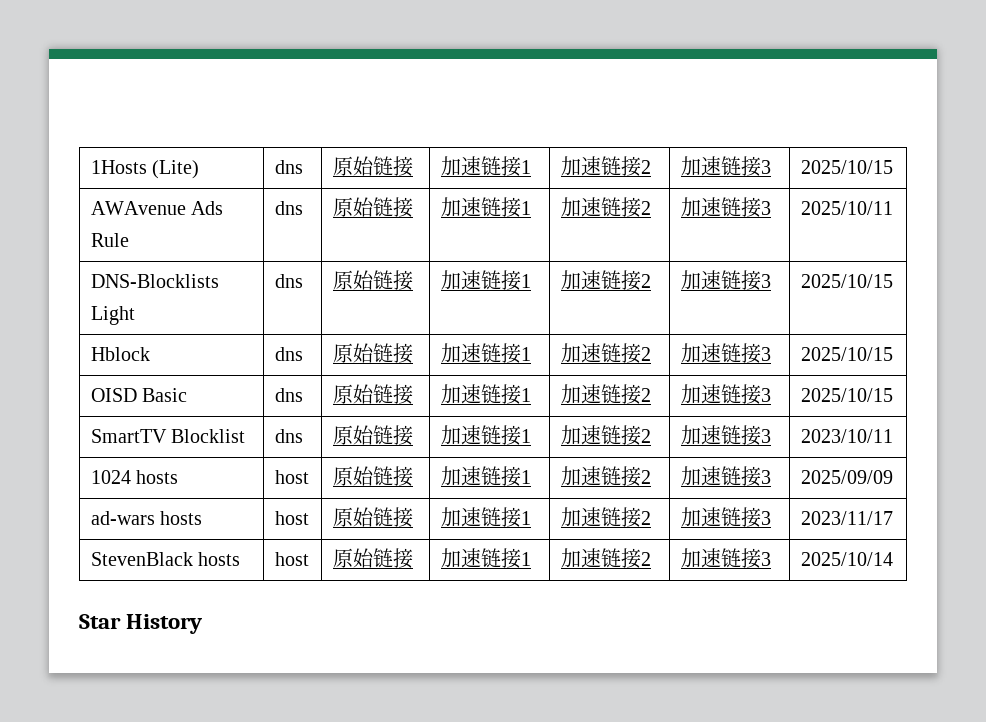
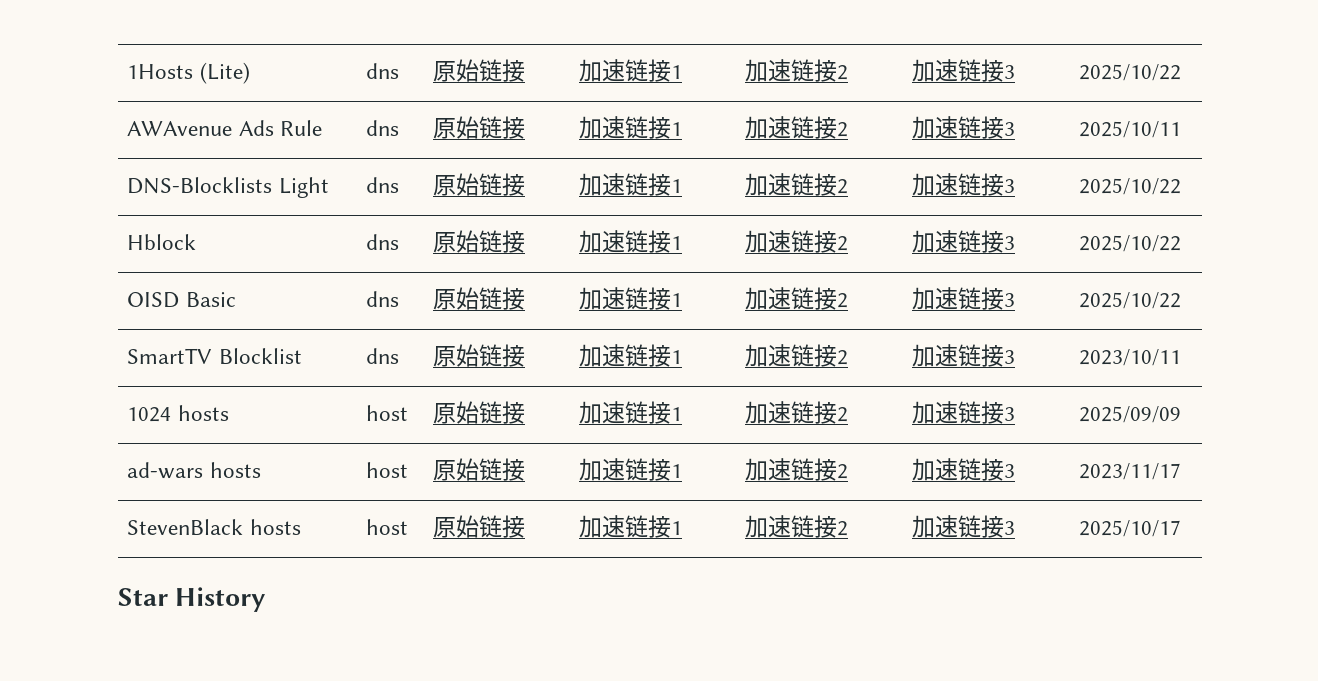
[800,160,893,174] 2025/10/15 -> [1079,64,1182,81] 2025/10/22
[800,274,893,288] 2025/10/15 -> [1079,178,1182,195] 2025/10/22
[800,347,893,361] 2025/10/15 -> [1079,235,1182,252] 2025/10/22
[800,388,893,402] 2025/10/15 -> [1079,292,1182,309] 2025/10/22
[800,552,893,566] 2025/10/14 -> [1079,520,1182,537] 2025/10/17

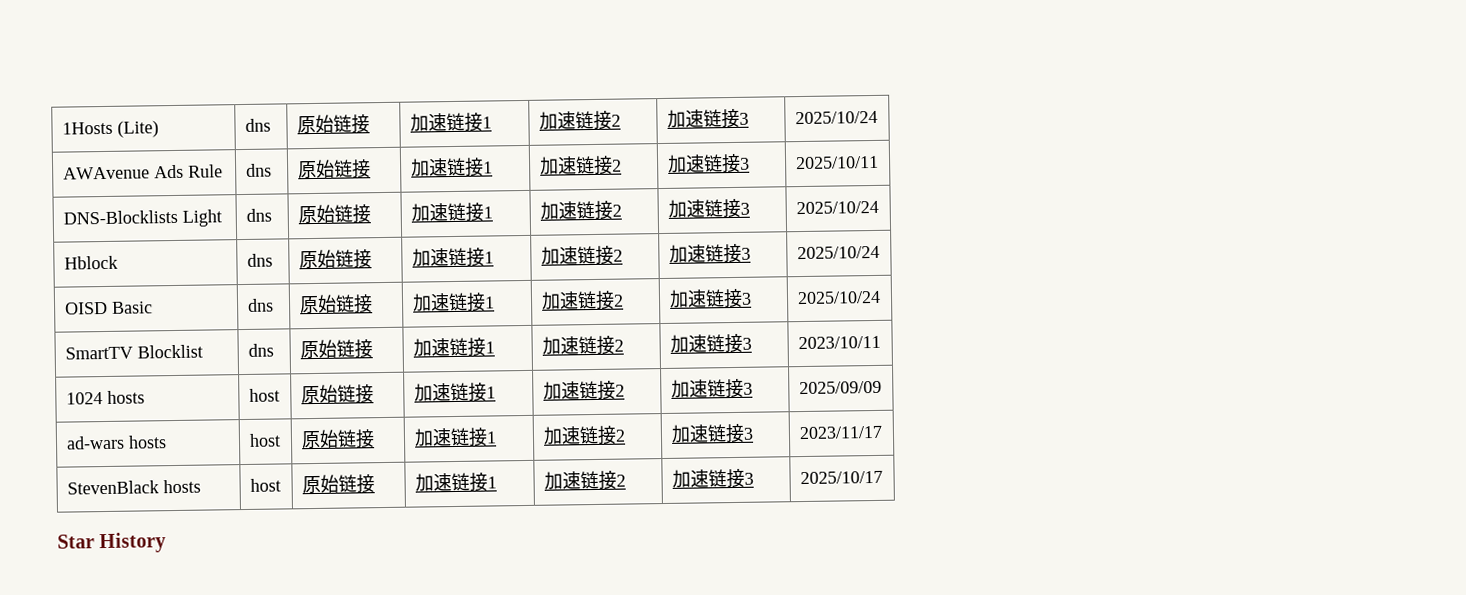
[1079,64,1182,81] 2025/10/22 -> [794,110,878,125] 2025/10/24
[1079,178,1182,195] 2025/10/22 -> [795,200,879,215] 2025/10/24
[1079,235,1182,252] 2025/10/22 -> [796,245,880,260] 2025/10/24
[1079,292,1182,309] 2025/10/22 -> [796,290,881,305] 2025/10/24

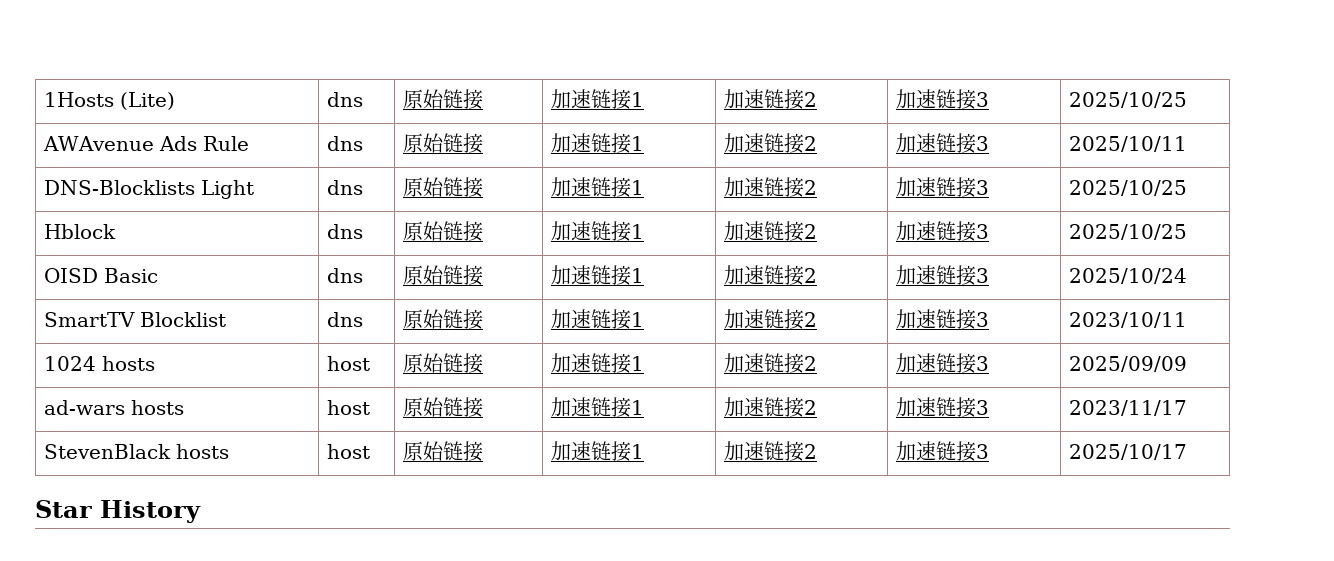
[794,110,878,125] 2025/10/24 -> [1068,92,1187,108] 2025/10/25
[795,200,879,215] 2025/10/24 -> [1068,180,1187,196] 2025/10/25
[796,245,880,260] 2025/10/24 -> [1068,224,1187,240] 2025/10/25

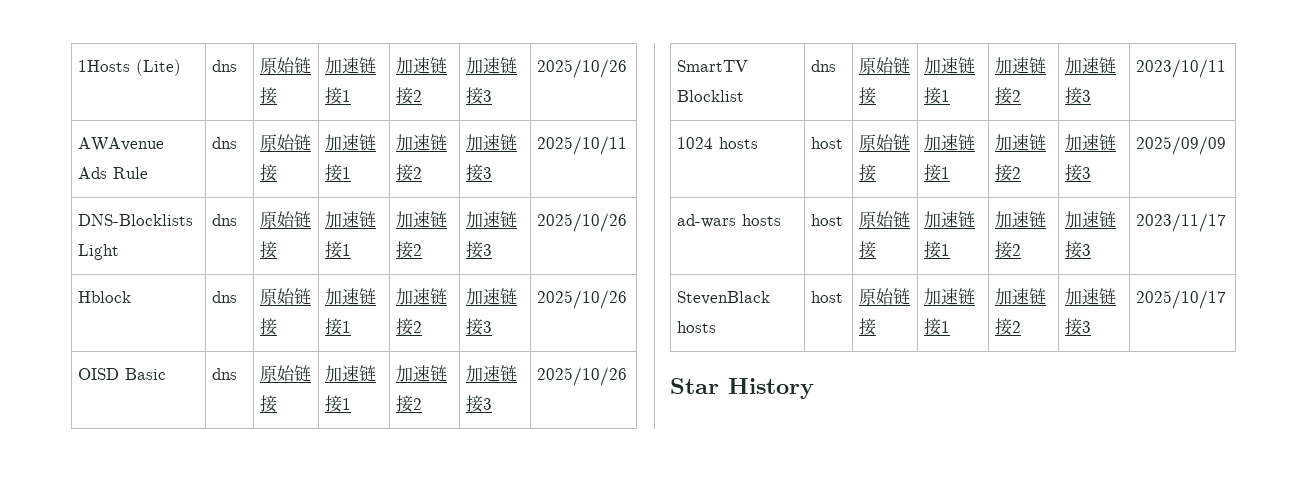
[1068,92,1187,108] 2025/10/25 -> [537,59,628,78] 2025/10/26
[1068,180,1187,196] 2025/10/25 -> [537,213,628,232] 2025/10/26
[1068,224,1187,240] 2025/10/25 -> [537,290,628,309] 2025/10/26
[1068,268,1187,284] 2025/10/24 -> [537,367,628,386] 2025/10/26

